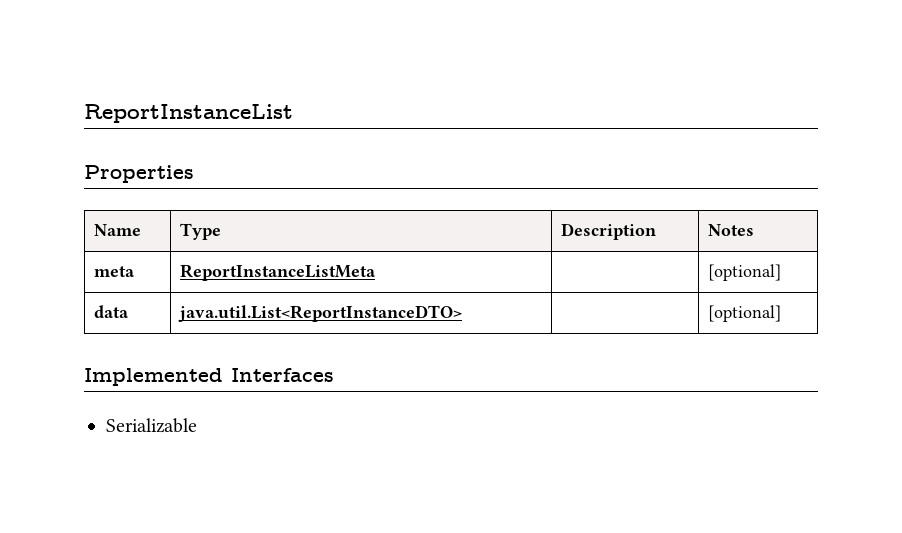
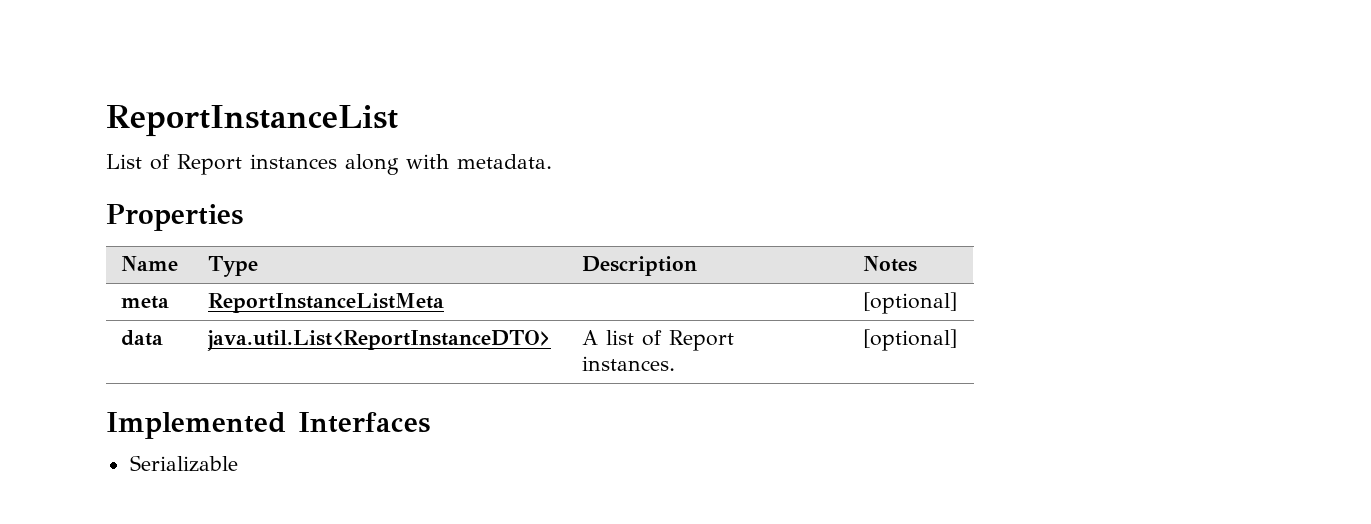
(293, 113) none -> [106,154,552,175] // List of Report instances along with metadata.
(463, 313) none -> [581,330,734,351] [581,356,675,371] A list of Report instances.

